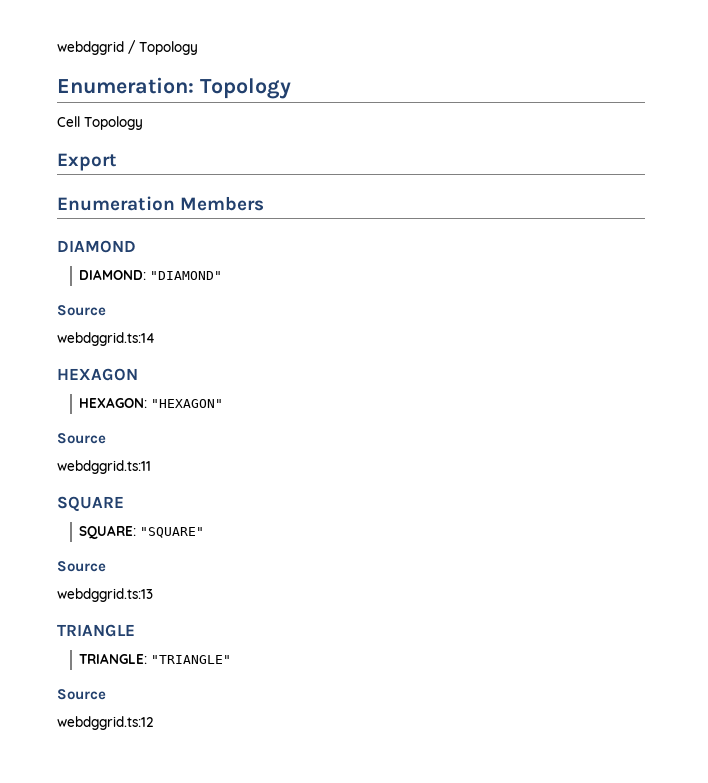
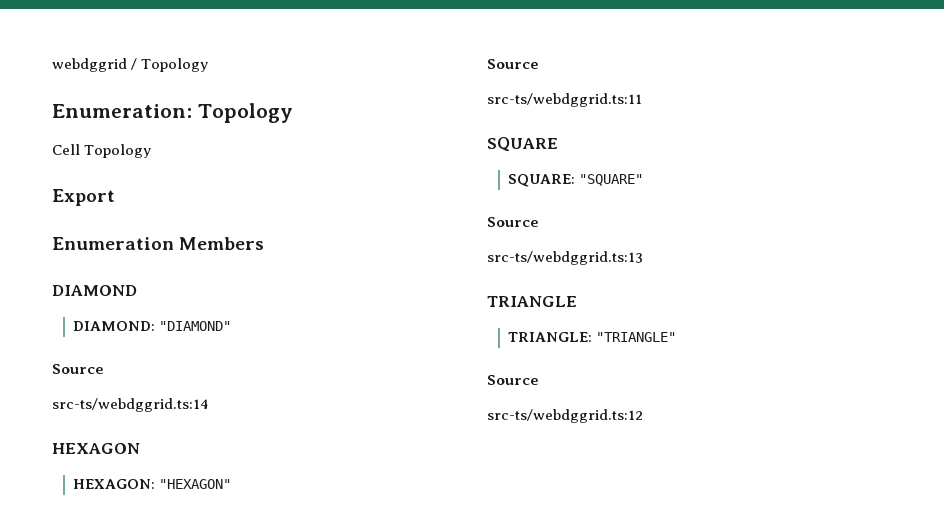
[57,332,155,346] webdggrid.ts:14 -> [52,398,209,412] src-ts/webdggrid.ts:14
[57,460,151,474] webdggrid.ts:11 -> [487,93,642,107] src-ts/webdggrid.ts:11
[57,588,153,602] webdggrid.ts:13 -> [487,251,643,265] src-ts/webdggrid.ts:13
[57,716,153,730] webdggrid.ts:12 -> [487,409,643,423] src-ts/webdggrid.ts:12

